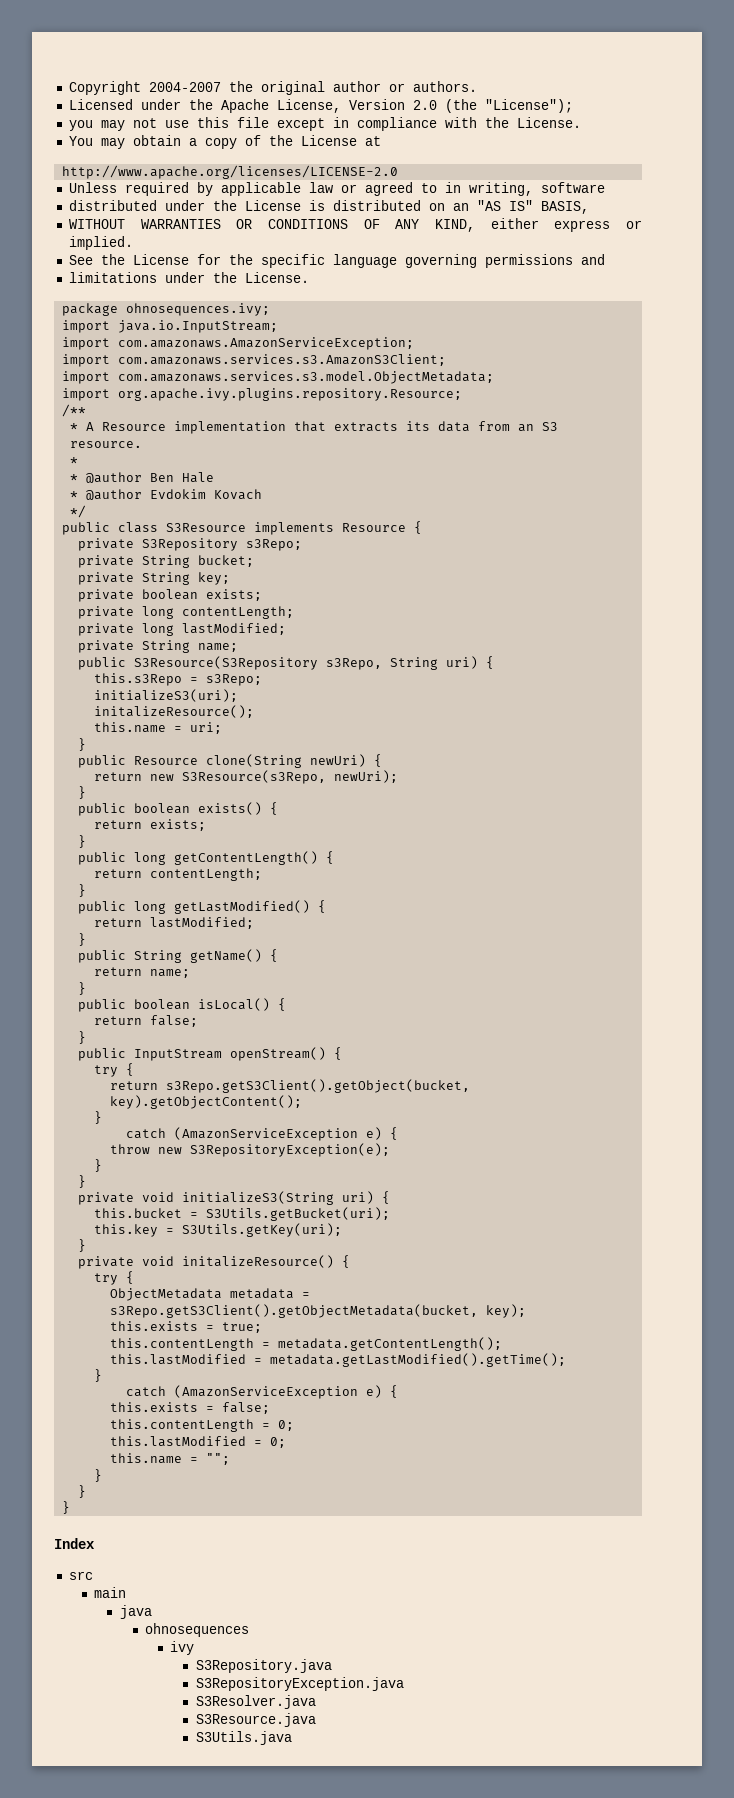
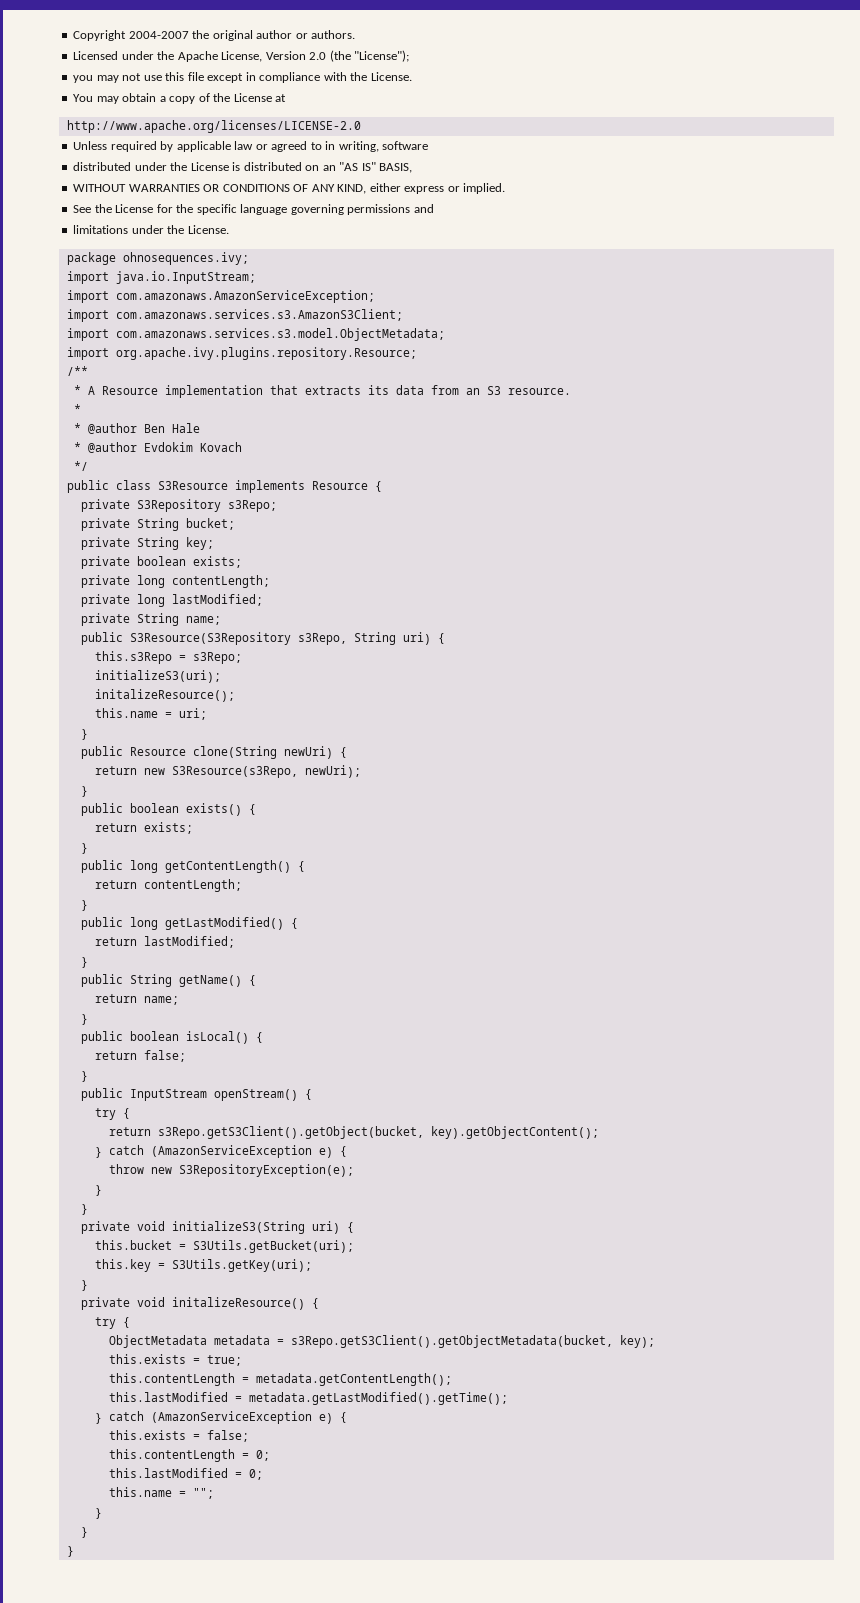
(103, 1117) // -> (102, 1152) none
(103, 1375) // -> (102, 1418) none
[54,1538,95,1549] [68,1571,93,1580] [94,1587,127,1598] [119,1605,152,1619] [144,1623,249,1637] [170,1641,195,1655] [195,1659,332,1673] [195,1677,404,1691] [195,1695,316,1709] [195,1713,316,1727] [195,1731,292,1745] // Index // src // main // java // ohnosequences // ivy // S3Repository.java // S3RepositoryException.java // S3Resolver.java // S3Resource.java // S3Utils.java -> (74, 1551) none

